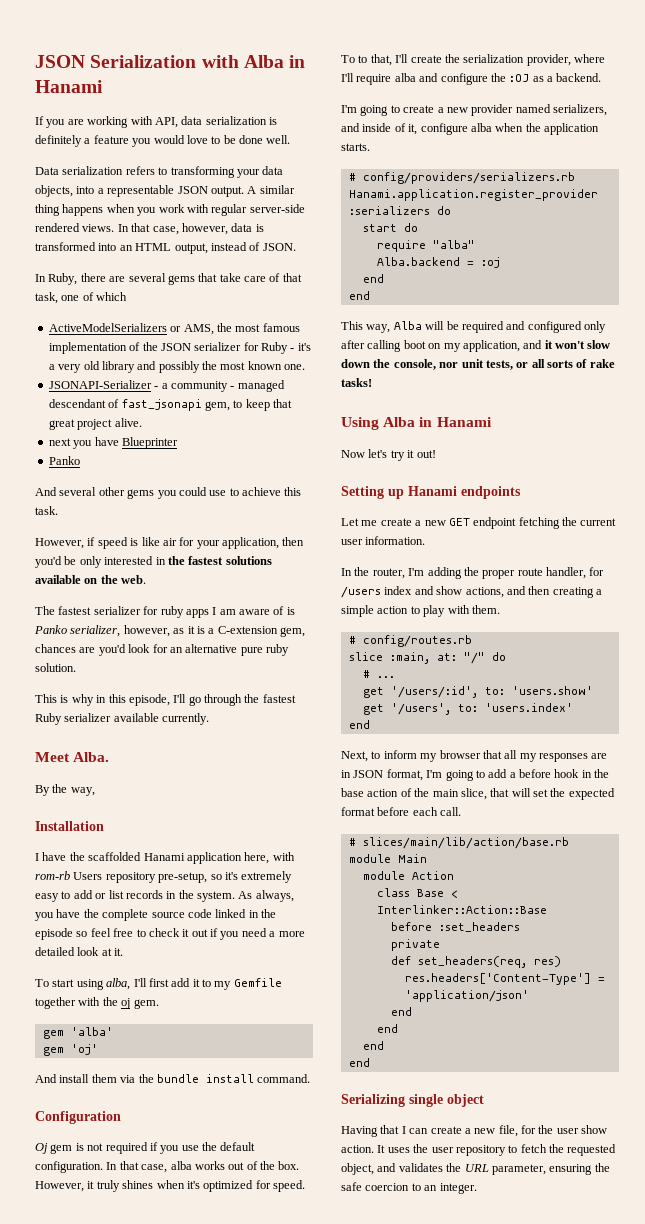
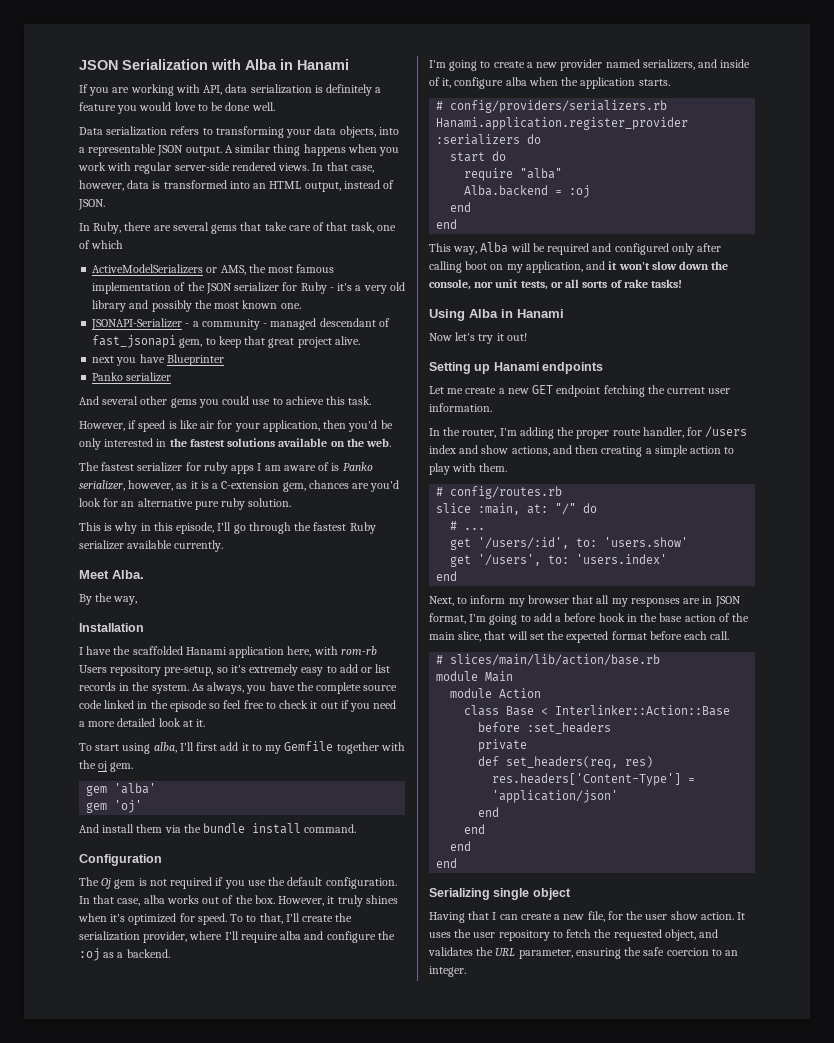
(80, 460) none -> [126,372,172,382] serializer
(121, 1117) none -> [79,877,99,886] The
[509,74,530,82] :OJ -> [79,948,100,961] :oj

